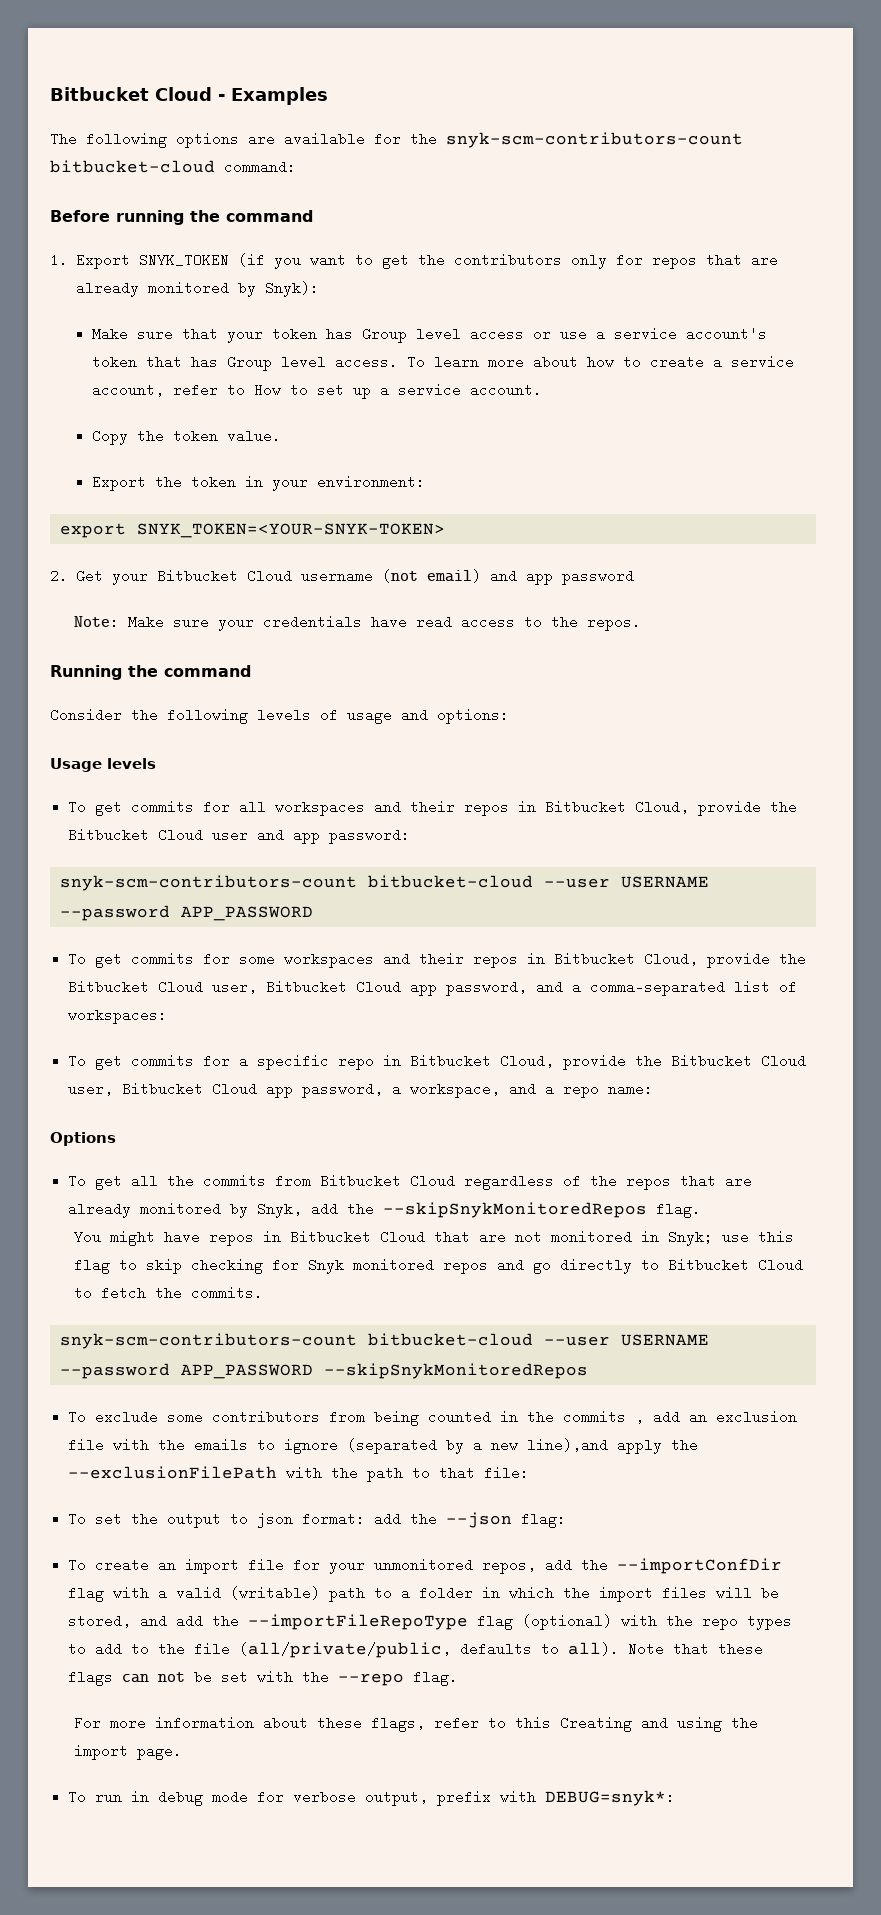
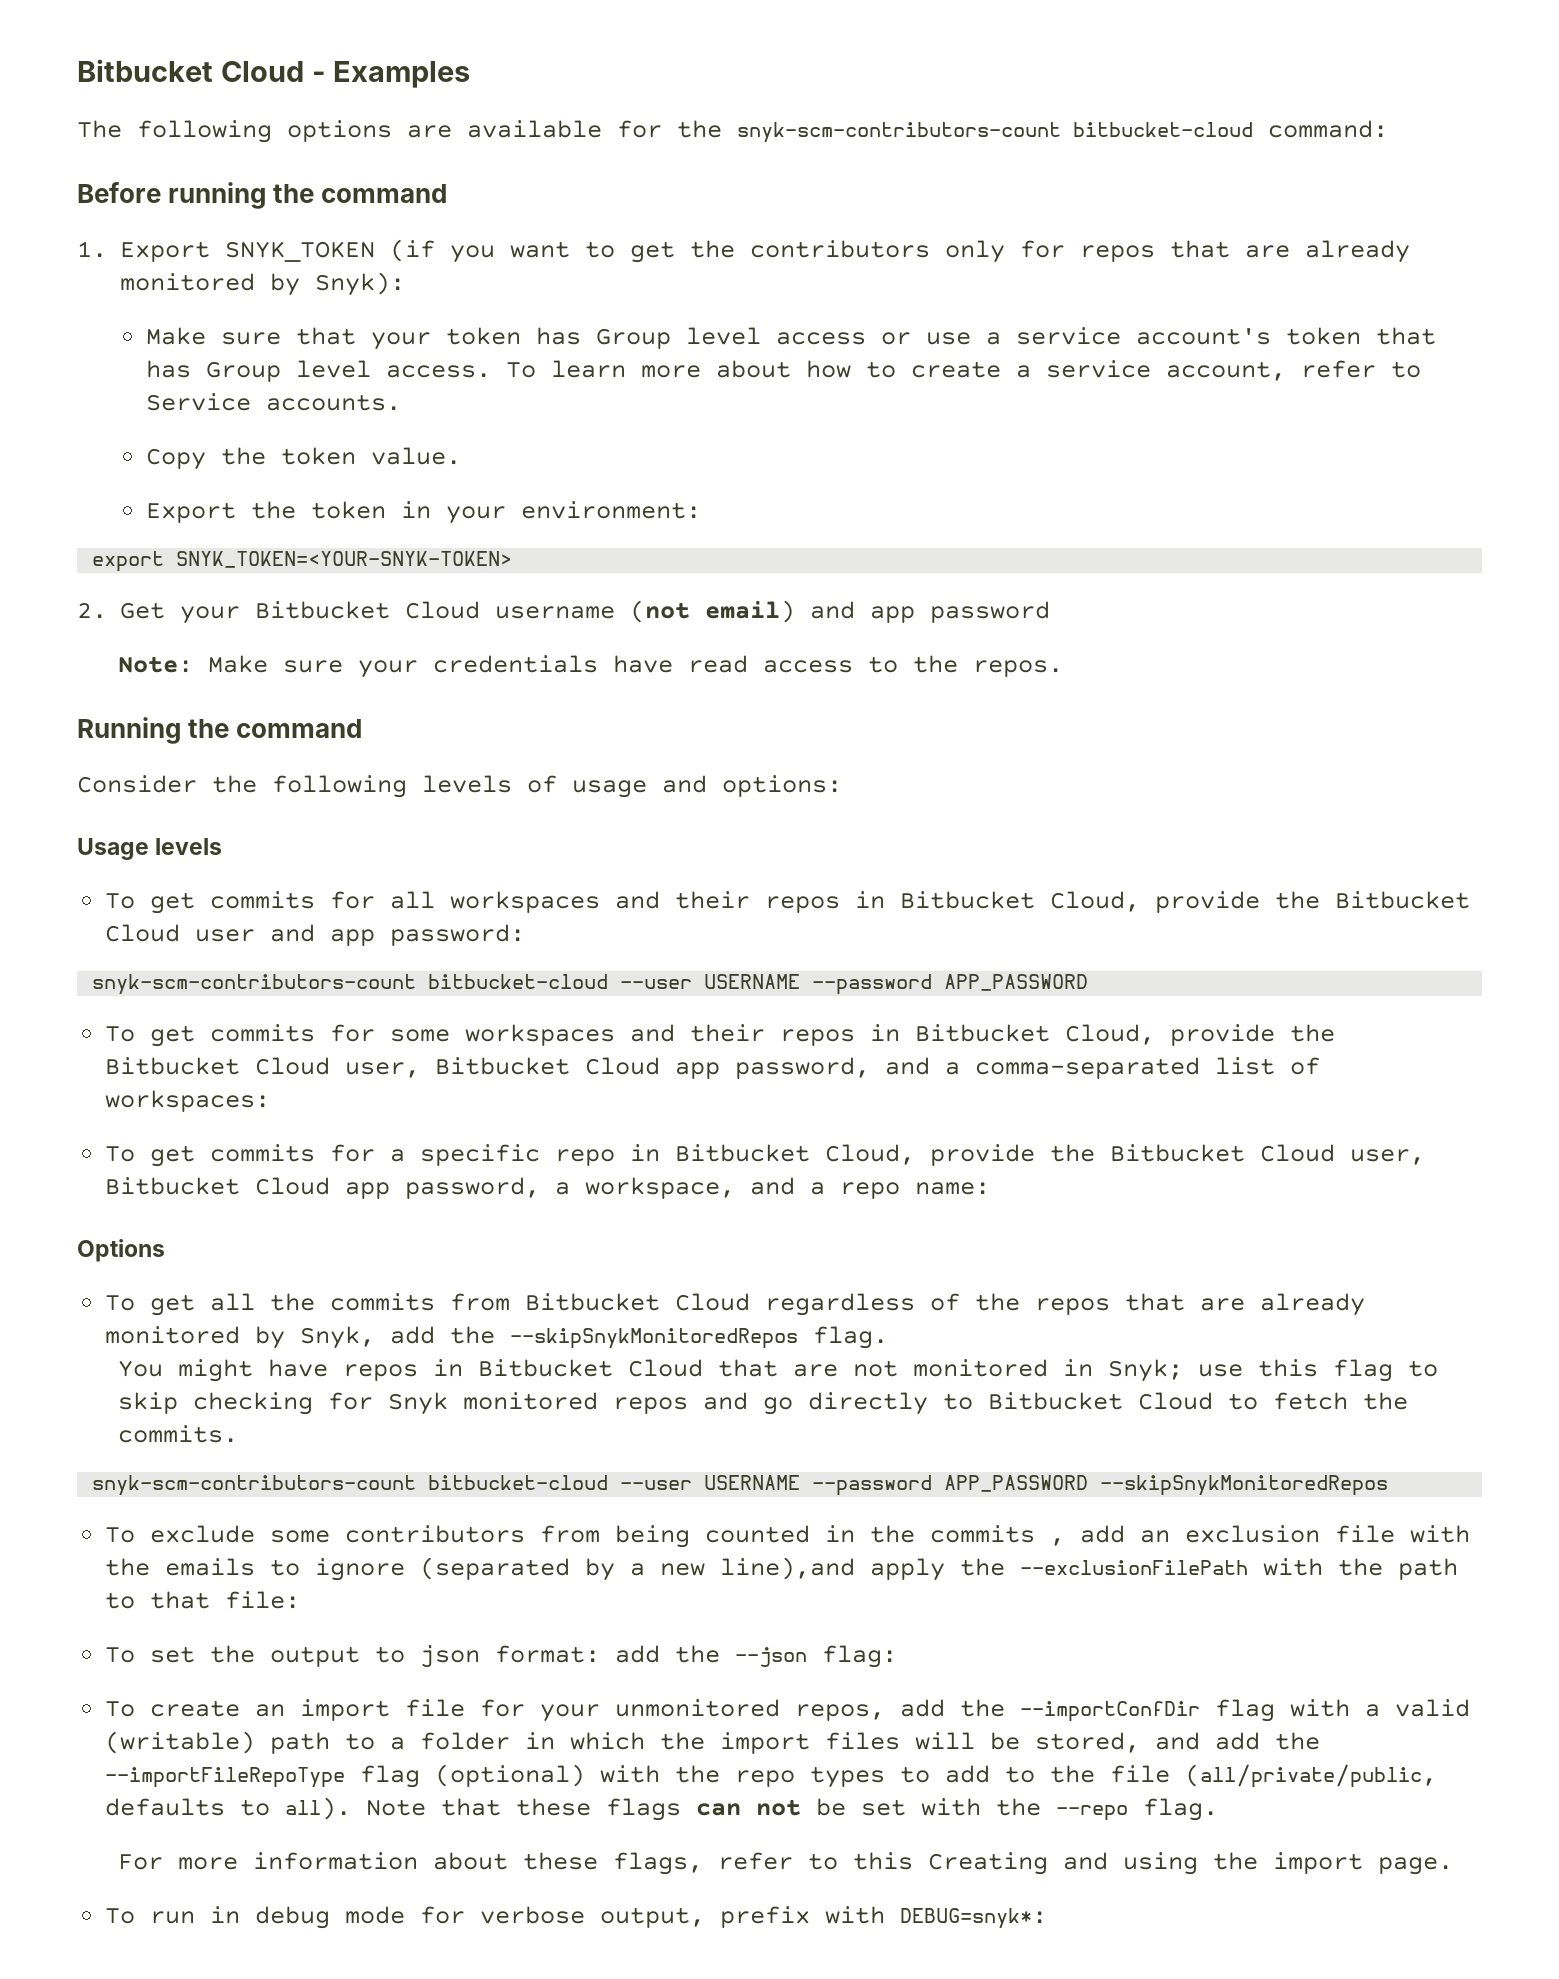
[253,383,542,399] How to set up a service account. -> [146,393,402,411] Service accounts.

